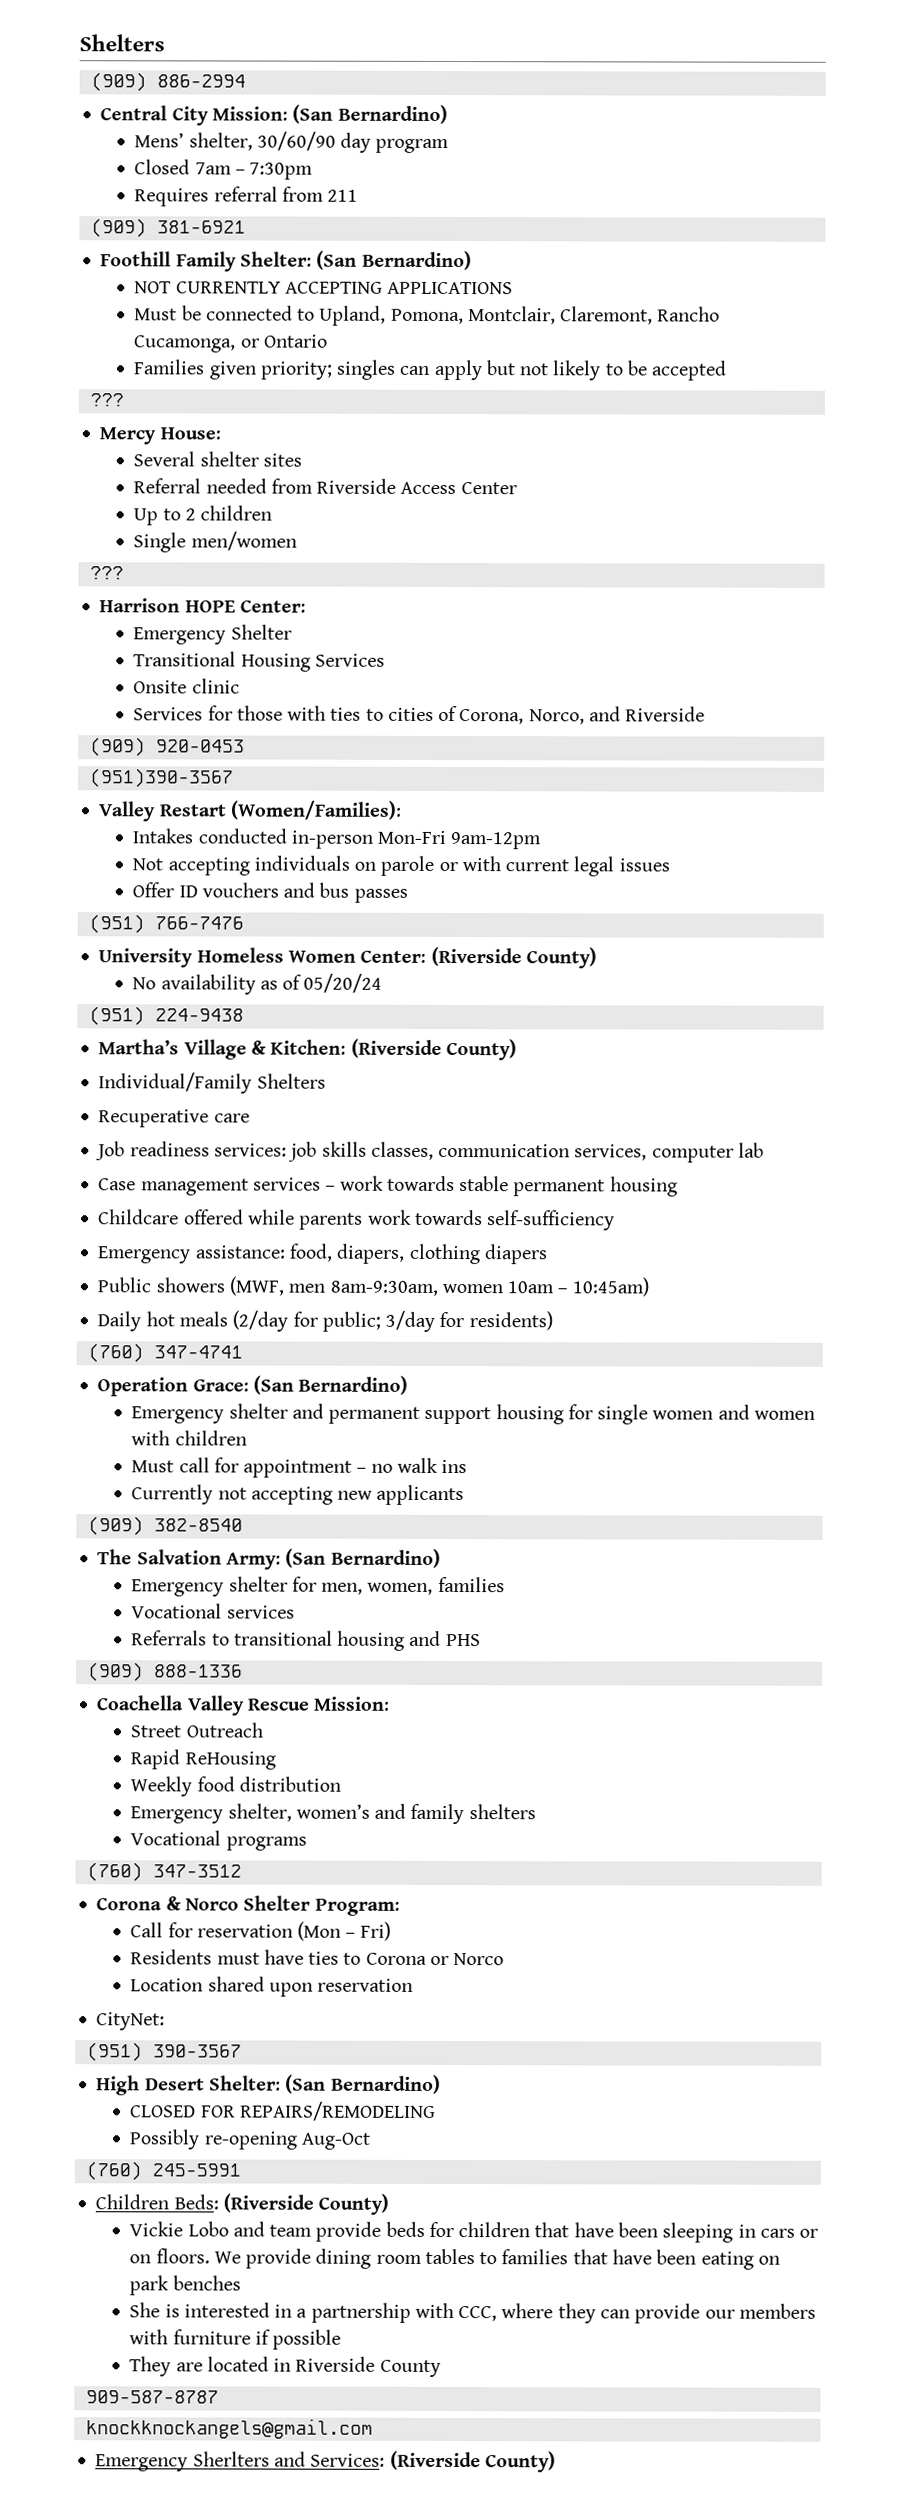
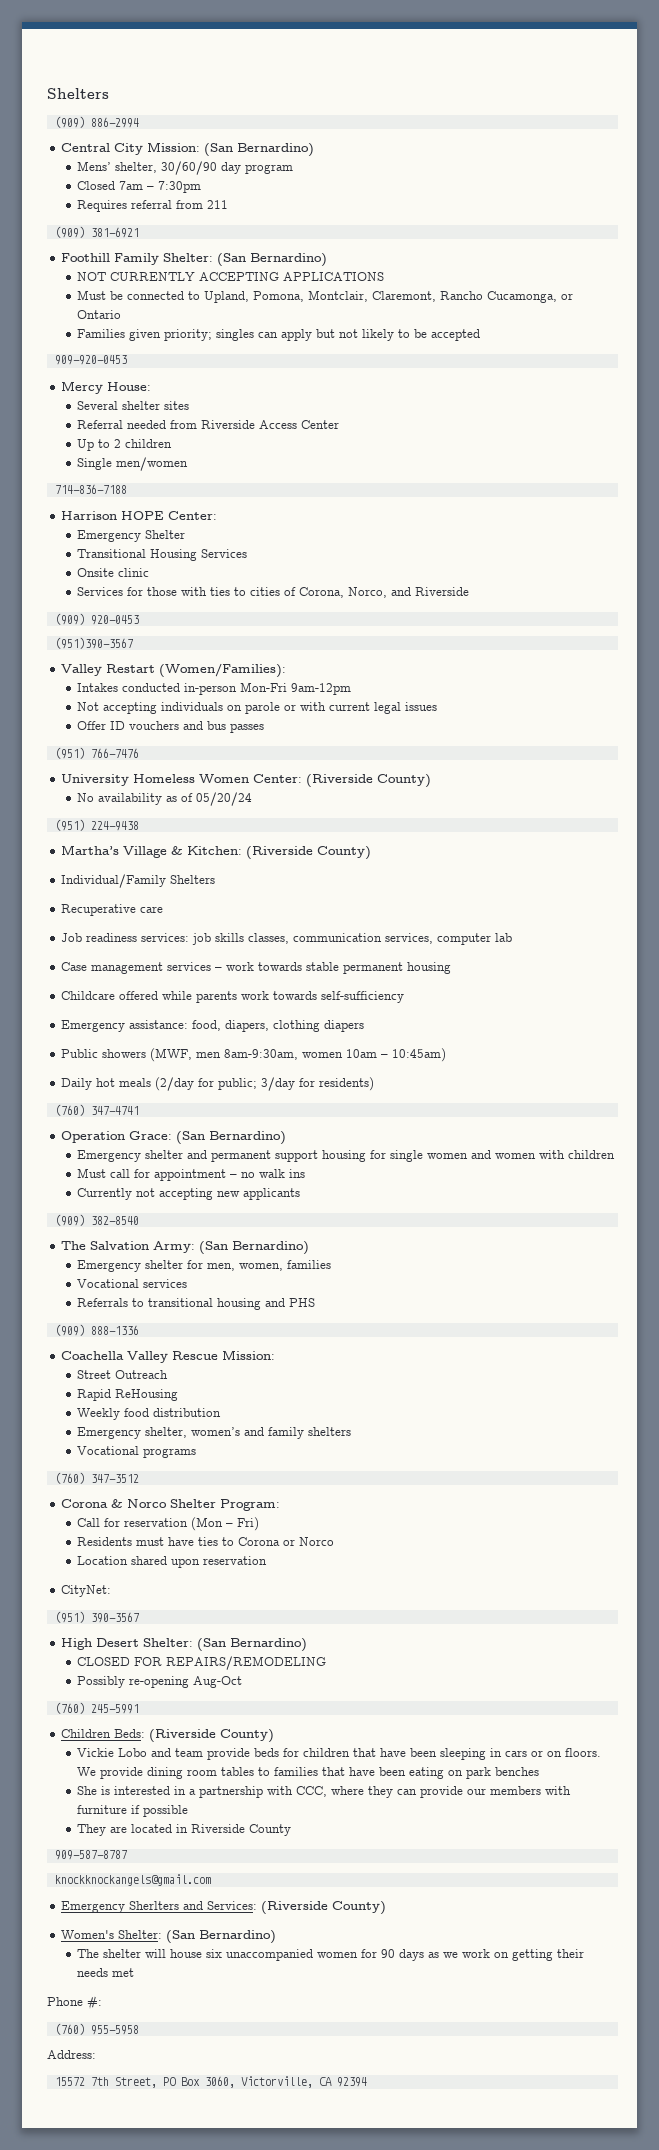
[89,393,124,407] ??? -> [54,355,127,365] 909-920-0453
[89,566,124,580] ??? -> [54,484,127,494] 714-836-7188
(556, 2462) none -> [61,1930,277,1944] [77,1949,585,1961] [77,1968,135,1977] [47,1996,102,2010] [54,2023,139,2035] [47,2050,96,2059] [54,2076,367,2088] // Women's Shelter: (San Bernardino) // The shelter will house six unaccompanied women for 90 days as we work on getting their needs met // Phone #: // (760) 955-5958 // Address: // 15572 7th Street, PO Box 3060, Victorville, CA 92394

